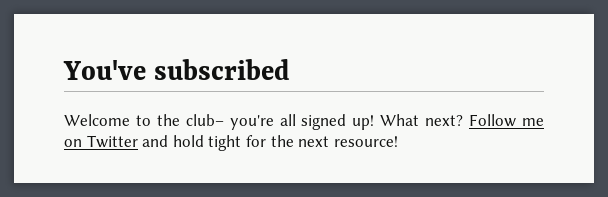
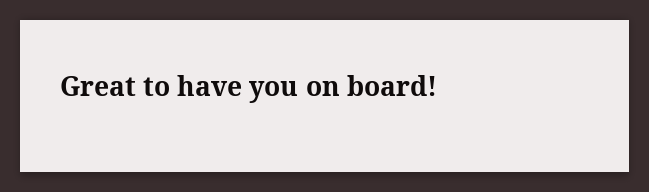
[63,59,291,80] [64,114,545,130] [64,135,398,151] You've subscribed // Welcome to the club– you're all signed up! What next? Follow me on Twitter and hold tight for the next resource! -> [60,75,437,103] Great to have you on board!

